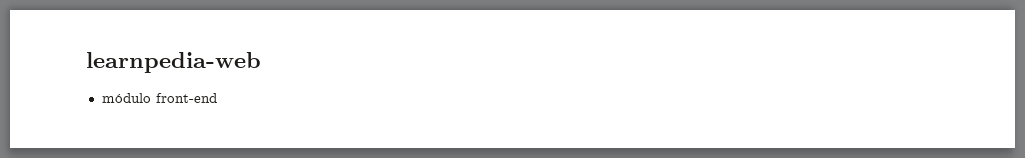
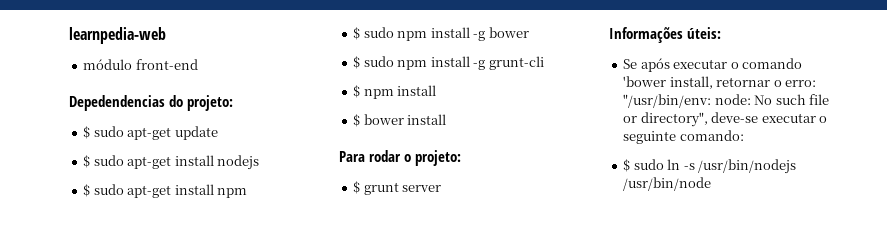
(217, 98) none -> [69,95,233,111] [83,126,218,140] [83,155,260,170] [83,184,248,198] [353,27,529,41] [353,56,544,70] [353,85,437,99] [353,114,447,127] [339,150,461,166] [353,181,442,195] [609,27,721,43] [623,58,803,72] [623,76,817,89] [623,94,830,108] [623,112,828,127] [623,130,744,144] [623,159,797,174] [623,177,712,191] // Depedendencias do projeto: // $ sudo apt-get update // $ sudo apt-get install nodejs // $ sudo apt-get install npm // $ sudo npm install -g bower // $ sudo npm install -g grunt-cli // $ npm install // $ bower install // Para rodar o projeto: // $ grunt server // Informações úteis: // Se após executar o comando 'bower install, retornar o erro: "/usr/bin/env: node: No such file or directory", deve-se executar o seguinte comando: // $ sudo ln -s /usr/bin/nodejs /usr/bin/node

